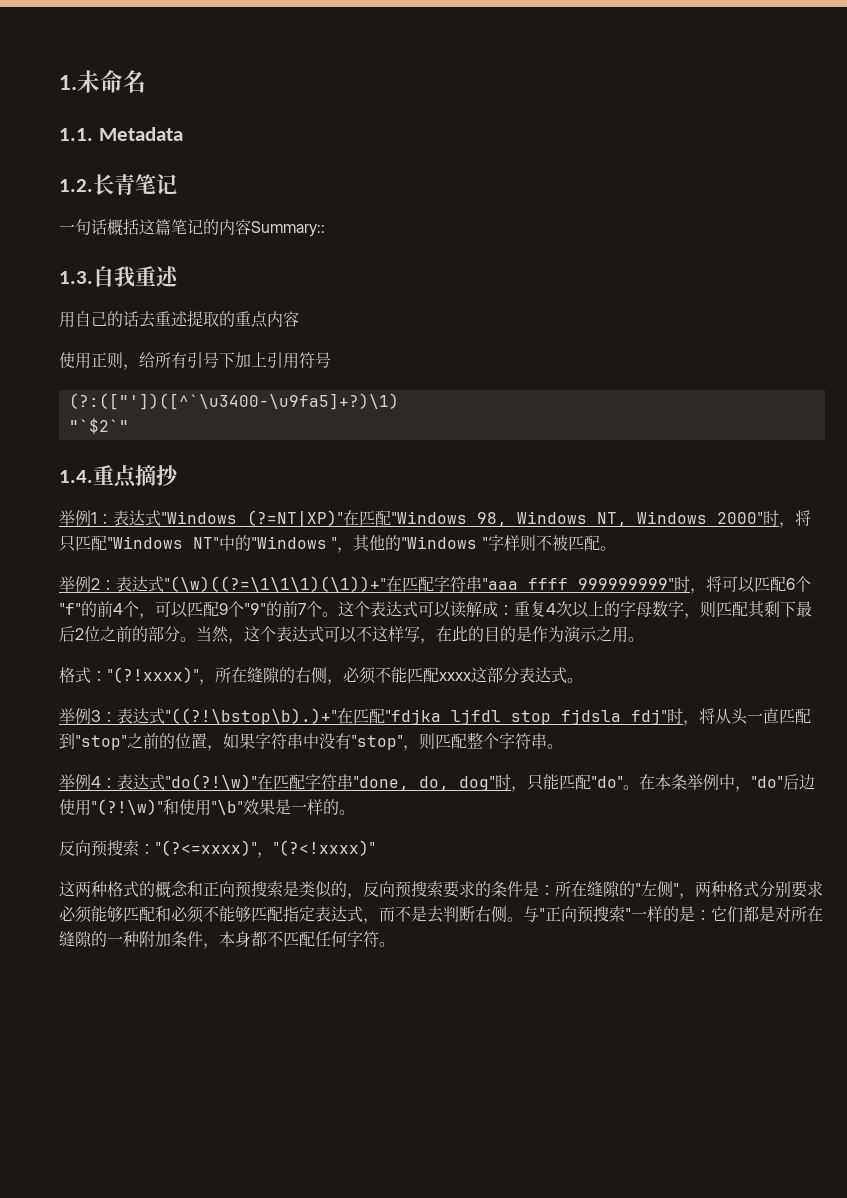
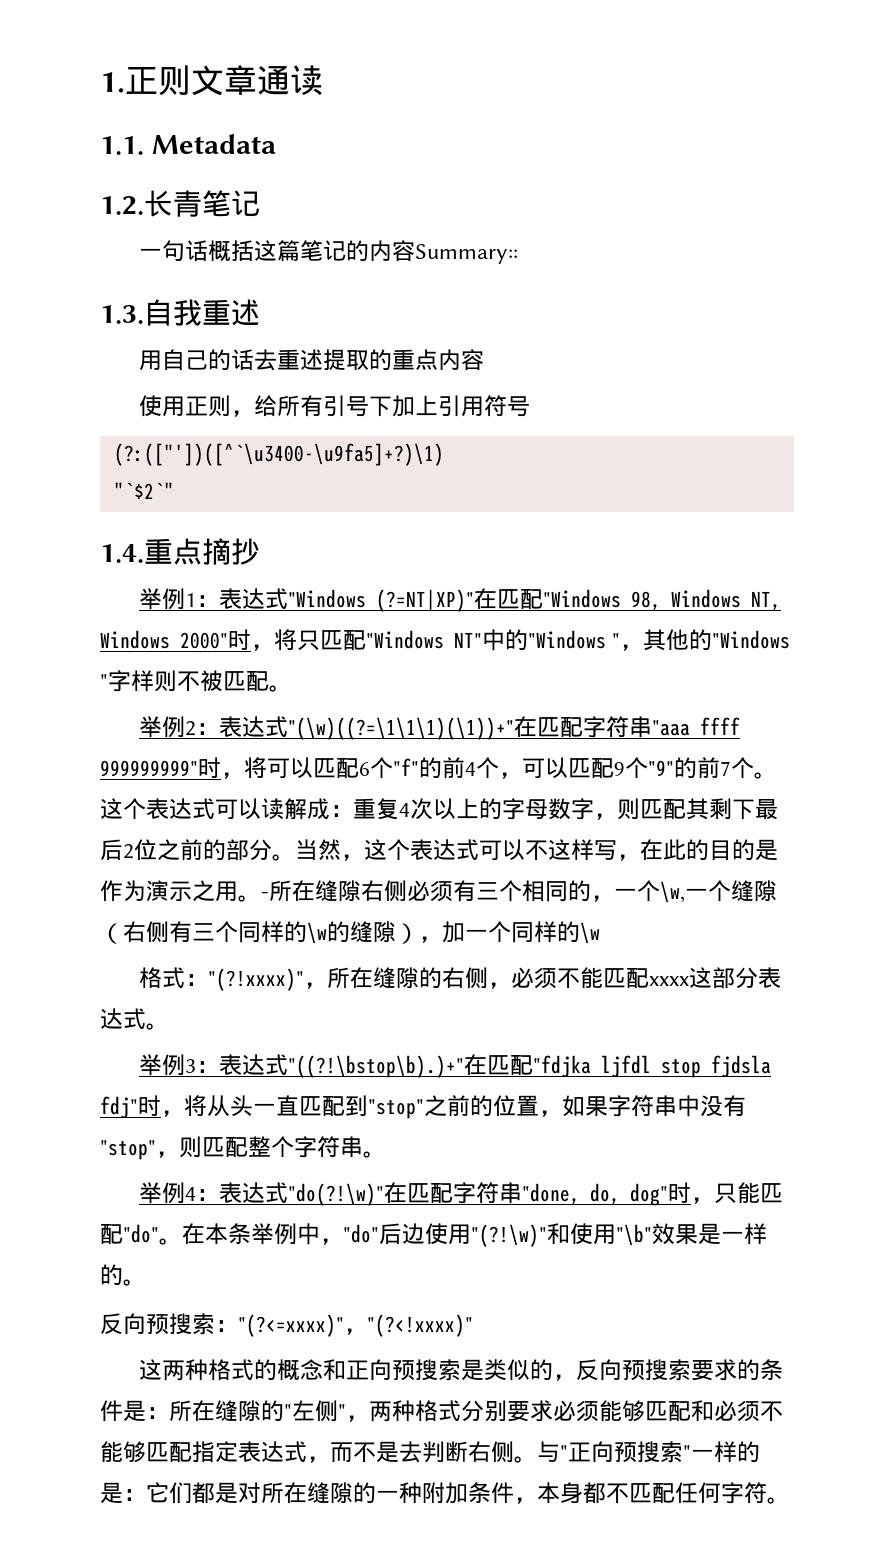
[77,70,146,93] 未命名 -> [125,65,323,96] 正则文章通读
(644, 639) none -> [261,880,777,903] [100,921,600,944] -所在缝隙右侧必须有三个相同的，一个\w,一个缝隙（右侧有三个同样的\w的缝隙），加一个同样的\w

